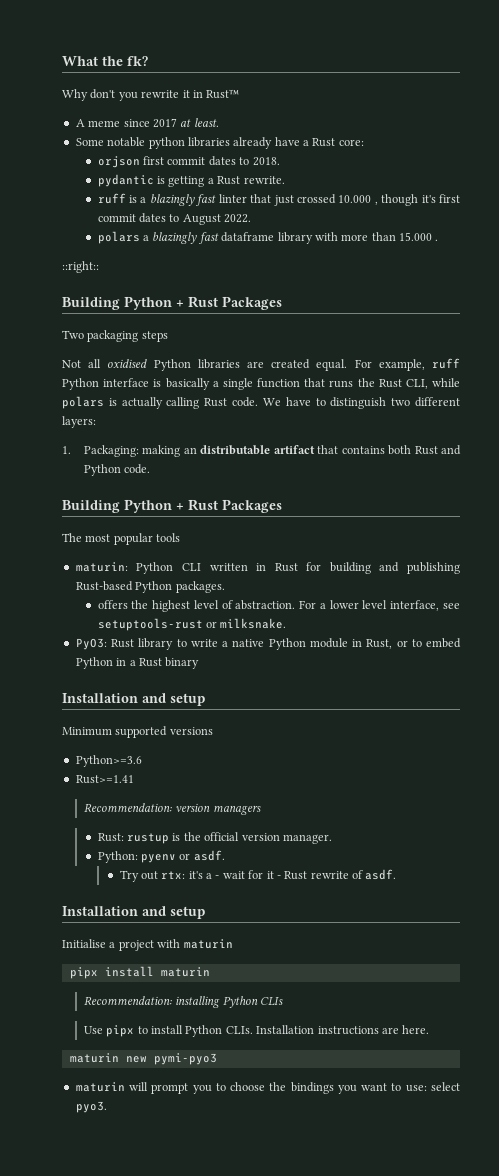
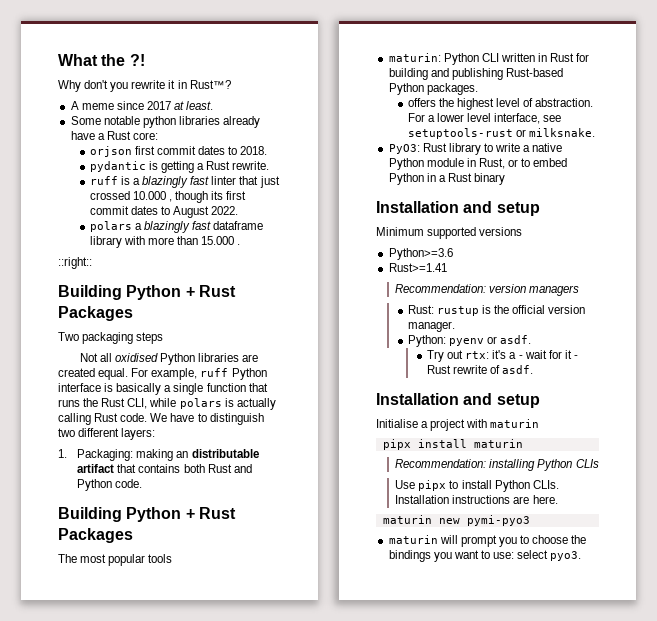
[127,56,148,66] fk? -> [129,54,145,66] ?!
[206,89,240,99] Rust™ -> [189,80,231,89] Rust™?
[421,195,436,203] it's -> [211,191,224,200] its

